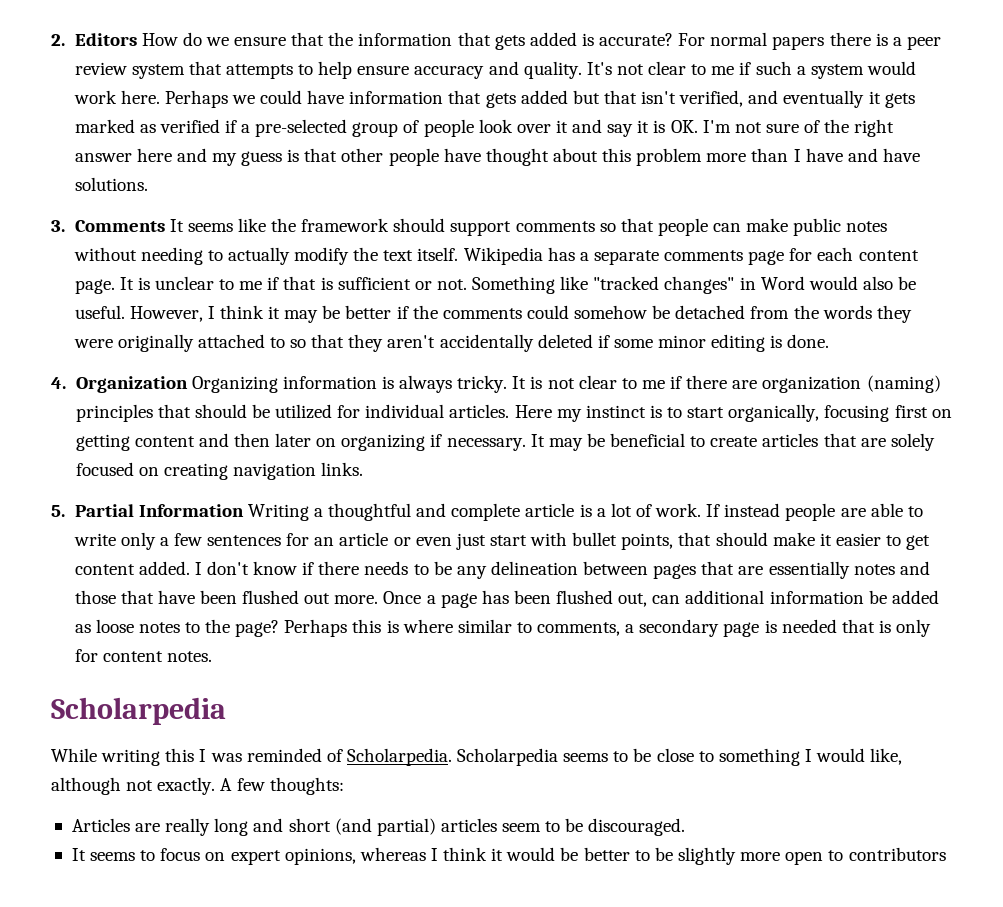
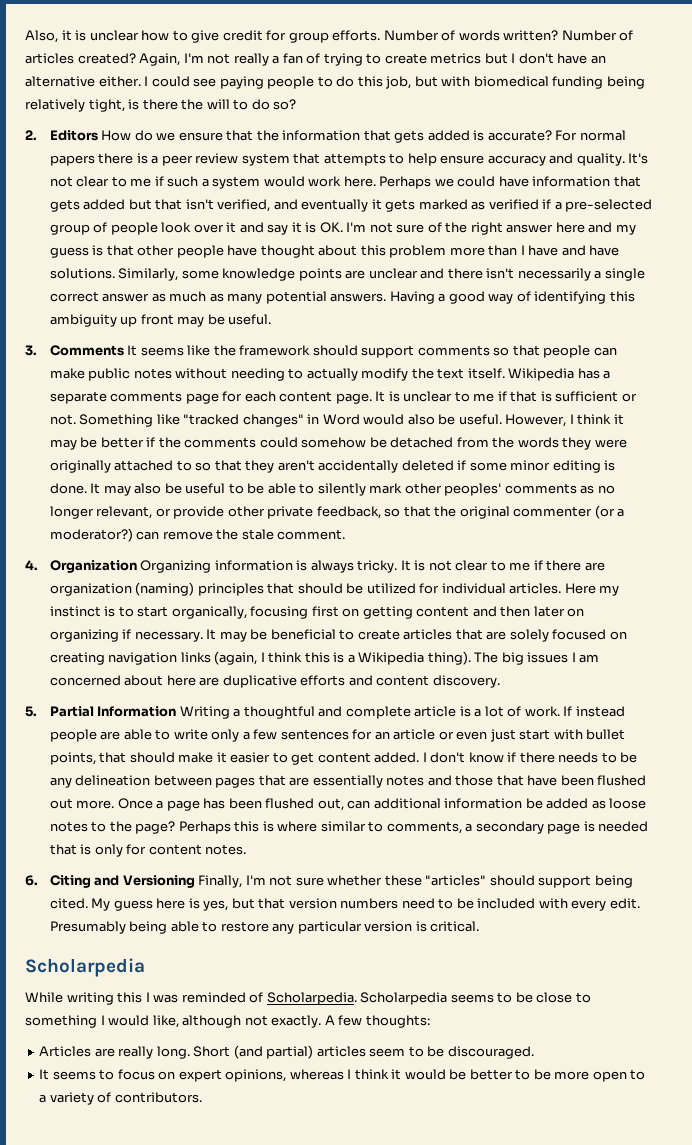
(51, 40) none -> [25,30,634,43] [25,53,606,66] [25,76,645,89] [25,99,297,112] Also, it is unclear how to give credit for group efforts. Number of words written? Number of articles created? Again, I'm not really a fan of trying to create metrics but I don't have an alternative either. I could see paying people to do this job, but with biomedical funding being relatively tight, is there the will to do so? //
(148, 184) none -> [118,268,645,281] [49,291,635,304] [49,314,272,327] Similarly, some knowledge points are unclear and there isn't necessarily a single correct answer as much as many potential answers. Having a good way of identifying this ambiguity up front may be useful.
(830, 341) none -> [90,483,615,496] [49,505,625,519] [49,528,346,542] It may also be useful to be able to silently mark other peoples' comments as no longer relevant, or provide other private feedback, so that the original commenter (or a moderator?) can remove the stale comment.
[321,462,364,476] links. -> [180,651,600,665] [49,675,500,688] links (again, I think this is a Wikipedia thing). The big issues I am concerned about here are duplicative efforts and content discovery.
(212, 656) none -> [25,875,633,888] [49,898,640,911] [49,921,480,934] // 6. Citing and Versioning Finally, I'm not sure whether these "articles" should support being cited. My guess here is yes, but that version numbers need to be included with every edit. Presumably being able to restore any particular version is critical.
[214,818,331,836] long and short -> [156,1046,231,1059] long. Short
[677,847,736,865] slightly -> (551, 1074) none
[848,847,946,861] contributors -> [39,1092,202,1105] a variety of contributors.

